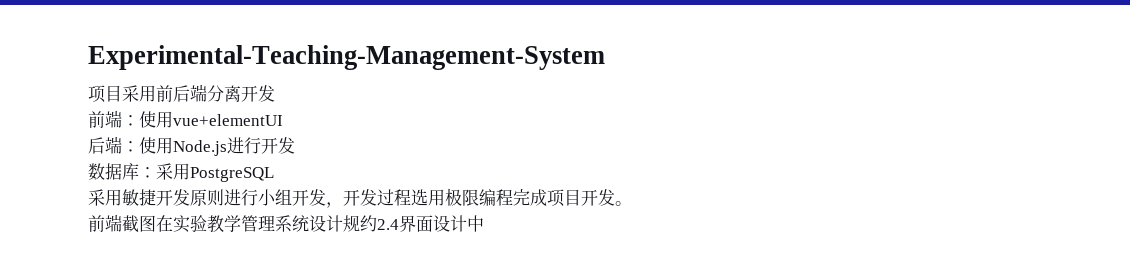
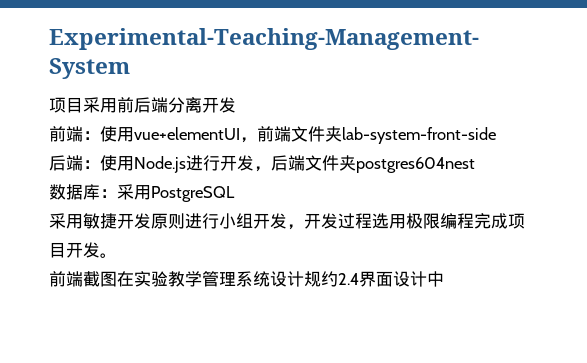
(283, 120) none -> [240,126,496,144] ，前端文件夹lab-system-front-side
(295, 145) none -> [254,155,475,173] ，后端文件夹postgres604nest

